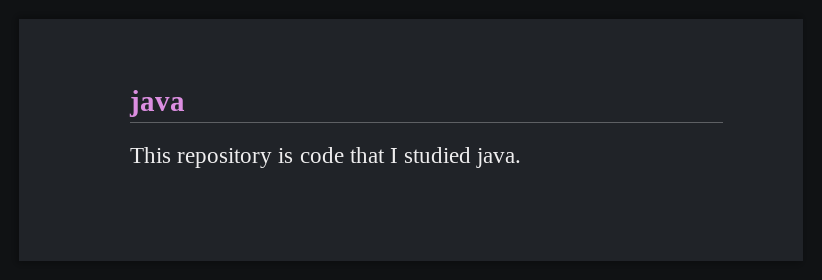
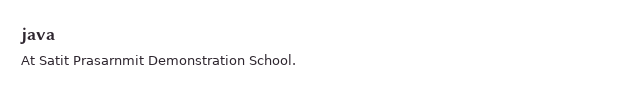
[130,147,522,168] This repository is code that I studied java. -> [21,54,296,65] At Satit Prasarnmit Demonstration School.

